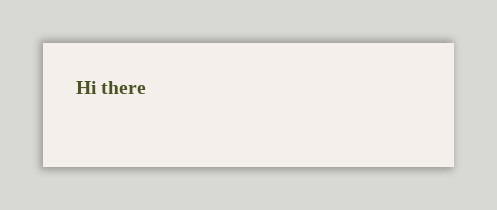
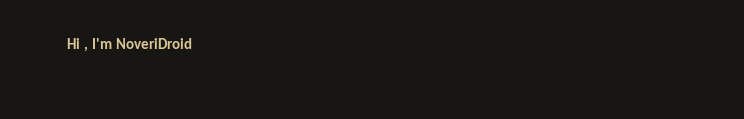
[101,81,147,94] there -> [83,38,192,52] , I'm NoveriDroid

